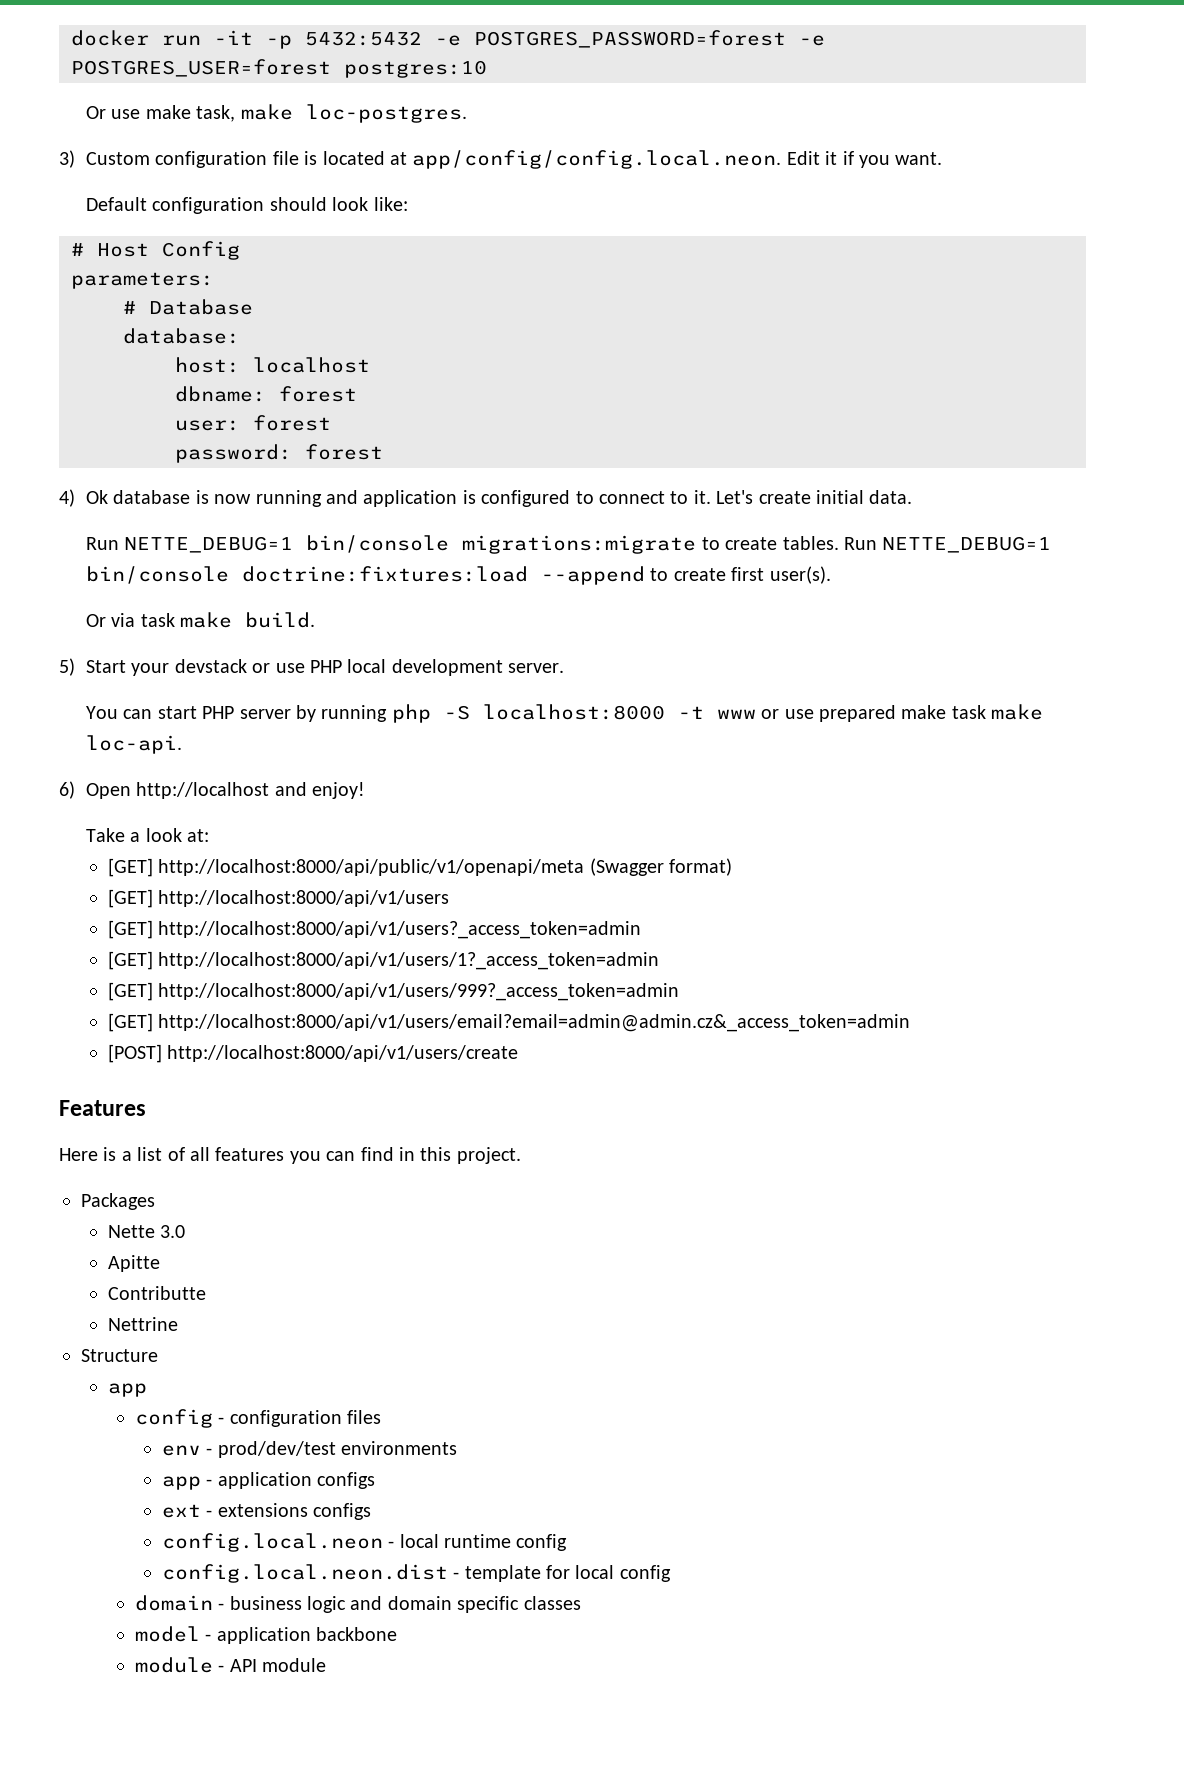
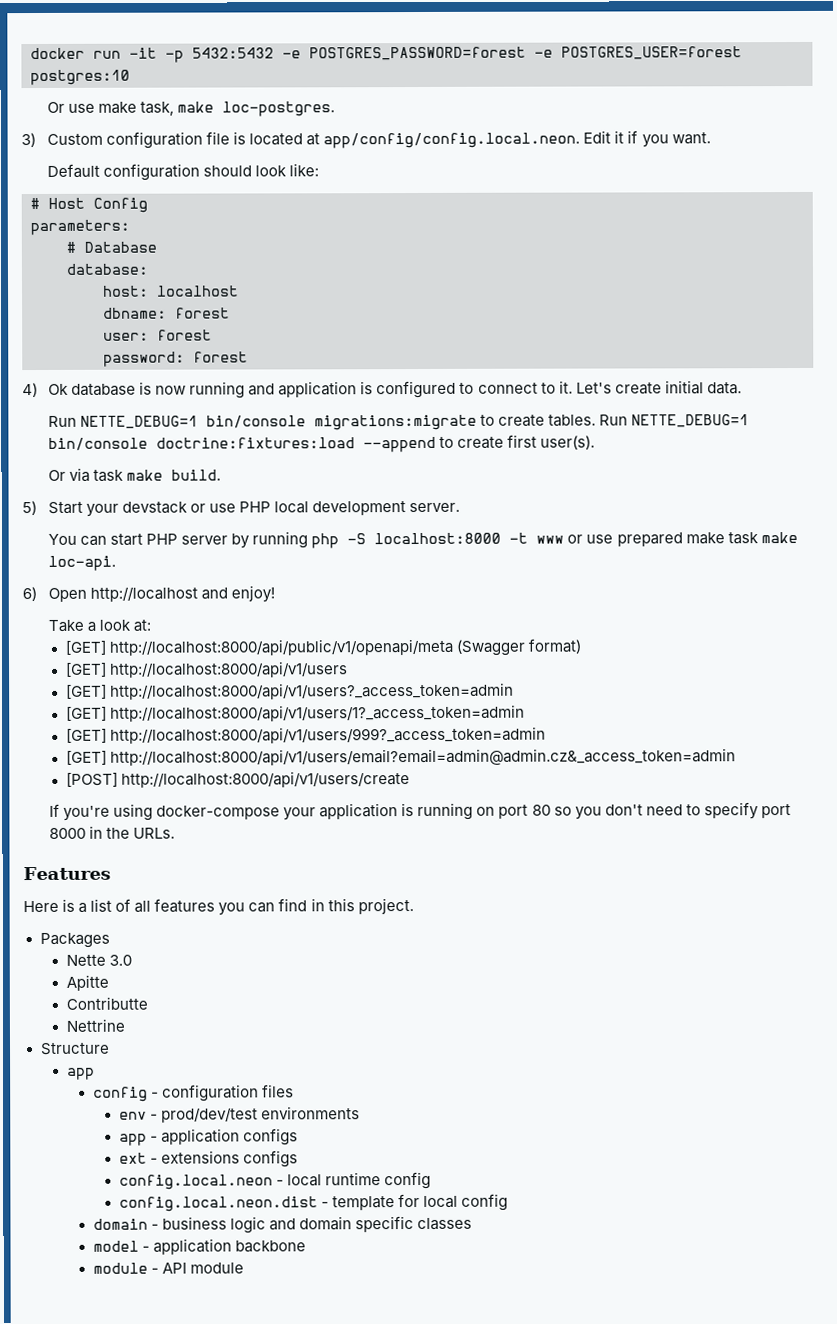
(519, 1053) none -> [49,802,791,821] [49,825,176,839] // If you're using docker-compose your application is running on port 80 so you don't need to specify port 8000 in the URLs.

